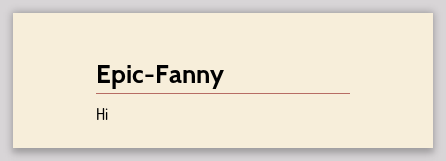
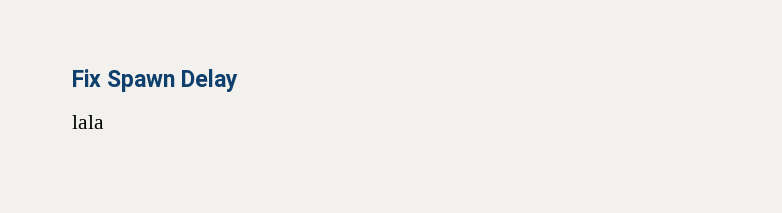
[96,65,224,89] [96,108,108,120] Epic-Fanny // Hi -> [72,69,239,92] [72,115,104,129] Fix Spawn Delay // lala

